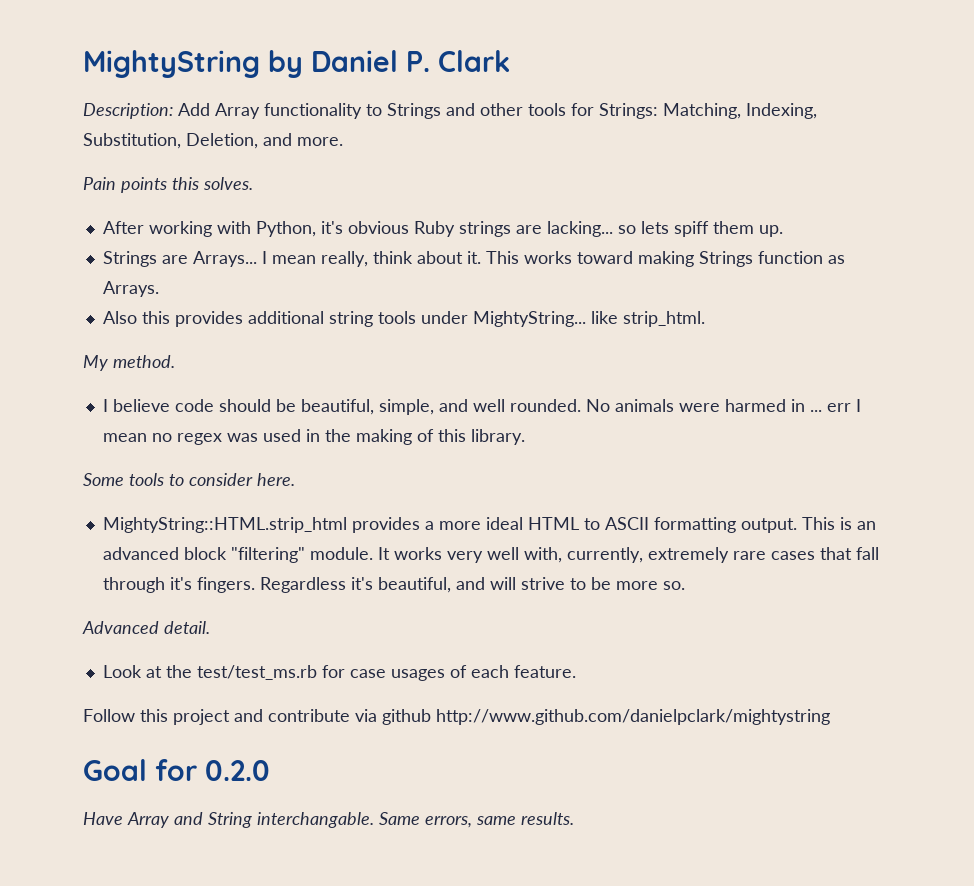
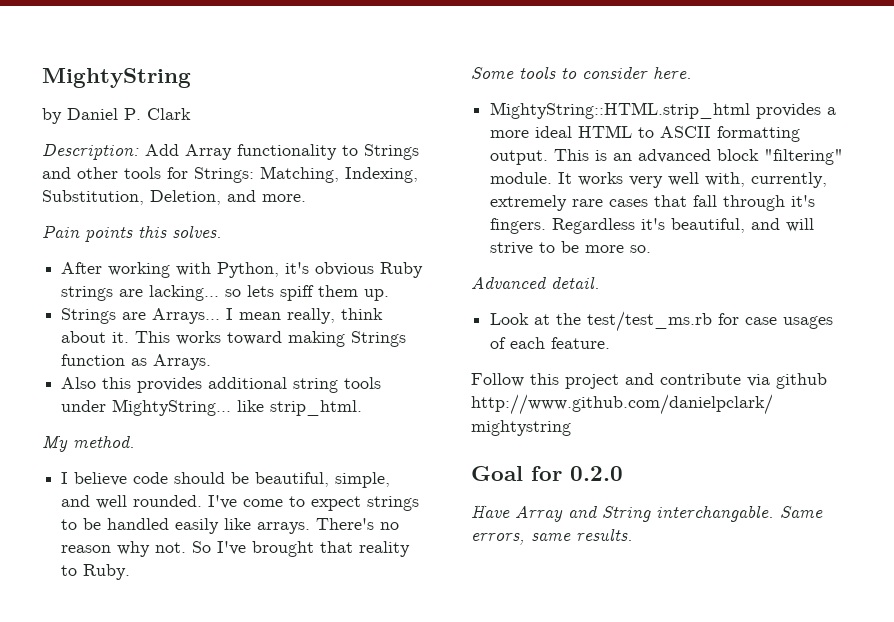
(260, 64) none -> (191, 78) //
[585,399,861,412] [102,429,525,445] No animals were harmed in ... err I mean no regex was used in the making of this library. -> [208,495,420,511] [61,518,400,534] [61,541,411,557] [61,564,131,580] I've come to expect strings to be handled easily like arrays. There's no reason why not. So I've brought that reality to Ruby.

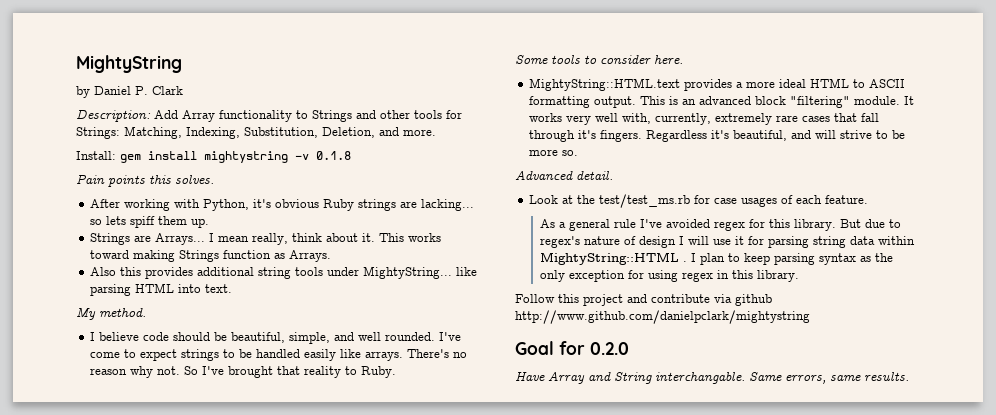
(306, 198) none -> [76,151,351,163] // Install: gem install mightystring -v 0.1.8
[270,400,363,416] strip_html. -> [90,283,233,296] parsing HTML into text.
[490,102,751,119] MightyString::HTML.strip_html -> [529,78,681,91] MightyString::HTML.text
(611, 343) none -> [539,219,901,231] [539,236,915,248] [539,252,893,265] [539,270,799,282] // As a general rule I've avoided regex for this library. But due to regex's nature of design I will use it for parsing string data within MightyString::HTML . I plan to keep parsing syntax as the only exception for using regex in this library.

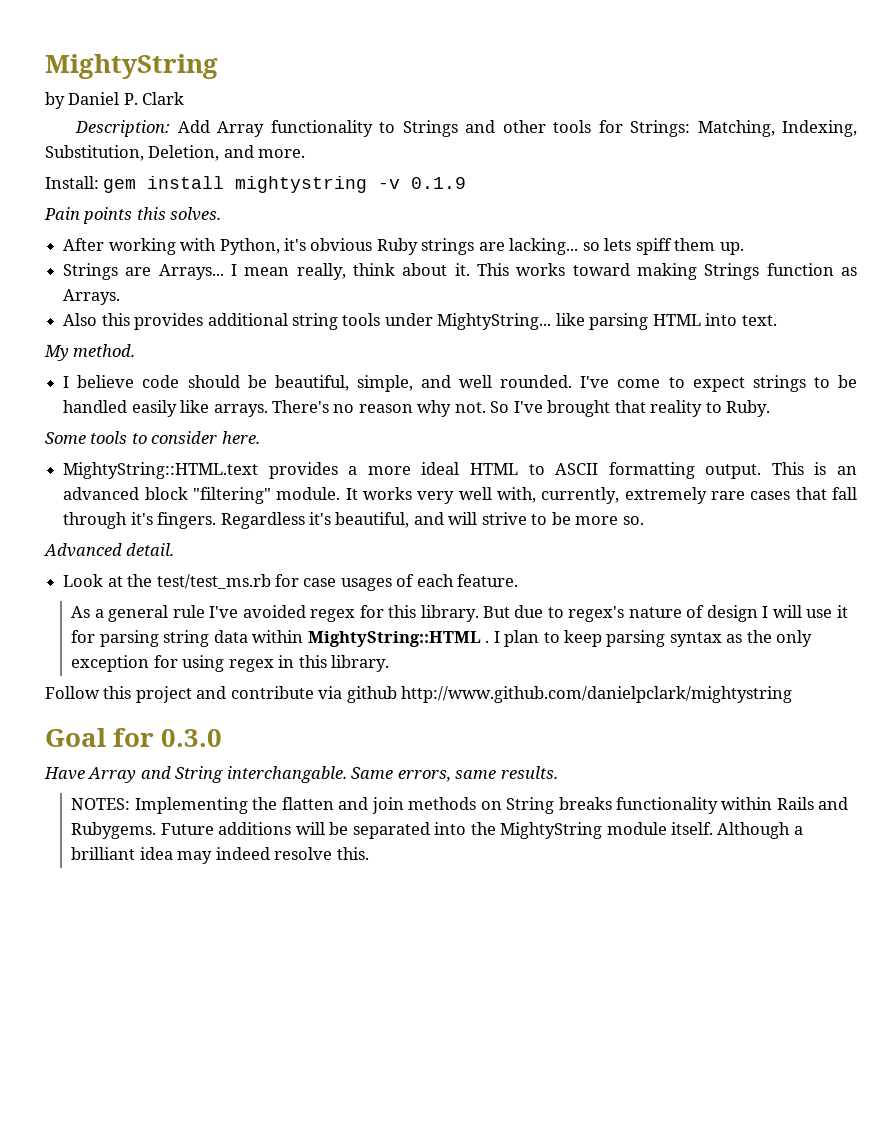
[316,151,351,160] 0.1.8 -> [411,177,467,189] 0.1.9
[590,342,629,355] 0.2.0 -> [161,729,223,747] 0.3.0
(909, 376) none -> [71,797,849,814] [71,822,803,839] [71,847,369,864] // NOTES: Implementing the flatten and join methods on String breaks functionality within Rails and Rubygems. Future additions will be separated into the MightyString module itself. Although a brilliant idea may indeed resolve this.

